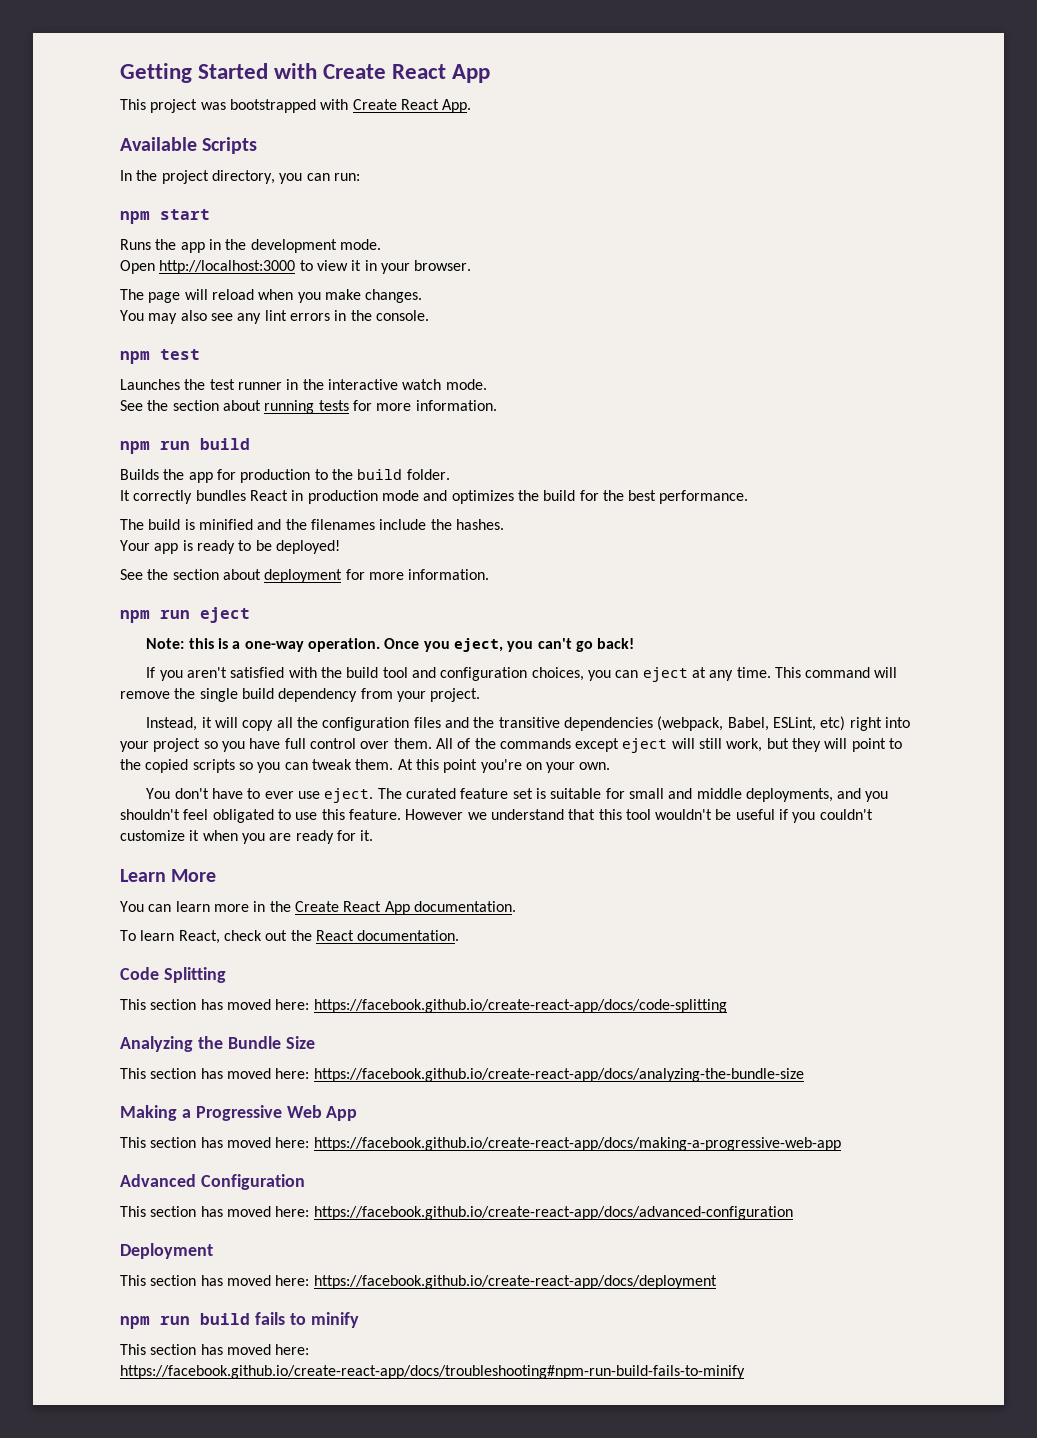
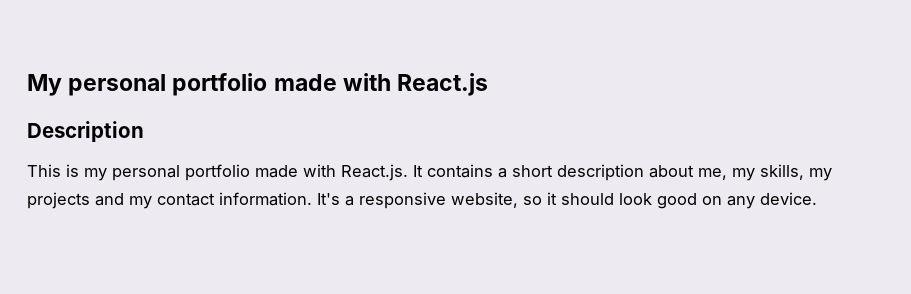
[120,63,491,83] [120,99,472,113] [120,137,258,154] [120,170,360,184] [120,209,210,224] [120,239,381,253] [120,260,472,274] [120,289,423,303] [120,310,429,324] [120,349,200,364] [120,379,487,390] [120,400,497,414] [120,438,250,454] [120,469,450,483] [120,490,749,504] [120,519,504,530] [120,540,340,554] [120,569,490,583] [120,607,250,623] [146,638,635,652] [146,667,898,682] [120,688,481,702] [146,716,910,731] [120,738,903,753] [120,759,611,773] [146,788,889,803] [120,809,873,823] [120,830,374,844] [120,869,217,882] [120,901,516,915] [120,930,460,944] [120,967,226,983] [120,999,727,1013] [120,1036,315,1052] [120,1068,804,1082] [120,1105,358,1121] [120,1137,841,1151] [120,1174,305,1190] [120,1206,793,1220] [120,1243,213,1259] [120,1275,717,1289] [120,1312,359,1329] [120,1344,310,1355] [120,1365,745,1379] Getting Started with Create React App // This project was bootstrapped with Create React App. // Available Scripts // In the project directory, you can run: // npm start // Runs the app in the development mode. // Open http://localhost:3000 to view it in your browser. // The page will reload when you make changes. // You may also see any lint errors in the console. // npm test // Launches the test runner in the interactive watch mode. // See the section about running tests for more information. // npm run build // Builds the app for production to the build folder. // It correctly bundles React in production mode and optimizes the build for the best performance. // The build is minified and the filenames include the hashes. // Your app is ready to be deployed! // See the section about deployment for more information. // npm run eject // Note: this is a one-way operation. Once you eject, you can't go back! // If you aren't satisfied with the build tool and configuration choices, you can eject at any time. This command will remove the single build dependency from your project. // Instead, it will copy all the configuration files and the transitive dependencies (webpack, Babel, ESLint, etc) right into your project so you have full control over them. All of the commands except eject will still work, but they will point to the copied scripts so you can tweak them. At this point you're on your own. // You don't have to ever use eject. The curated feature set is suitable for small and middle deployments, and you shouldn't feel obligated to use this feature. However we understand that this tool wouldn't be useful if you couldn't customize it when you are ready for it. // Learn More // You can learn more in the Create React App documentation. // To learn React, check out the React documentation. // Code Splitting // This section has moved here: https://facebook.github.io/create-react-app/docs/code-splitting // Analyzing the Bundle Size // This section has moved here: https://facebook.github.io/create-react-app/docs/analyzing-the-bundle-size // Making a Progressive Web App // This section has moved here: https://facebook.github.io/create-react-app/docs/making-a-progressive-web-app // Advanced Configuration // This section has moved here: https://facebook.github.io/create-react-app/docs/advanced-configuration // Deployment // This section has moved here: https://facebook.github.io/create-react-app/docs/deployment // npm run build fails to minify // This section has moved here: https://facebook.github.io/create-react-app/docs/troubleshooting#npm-run-build-fails-to-minify -> [27,73,489,96] [27,121,144,142] [27,164,832,181] [27,192,817,209] My personal portfolio made with React.js // Description // This is my personal portfolio made with React.js. It contains a short description about me, my skills, my projects and my contact information. It's a responsive website, so it should look good on any device.

